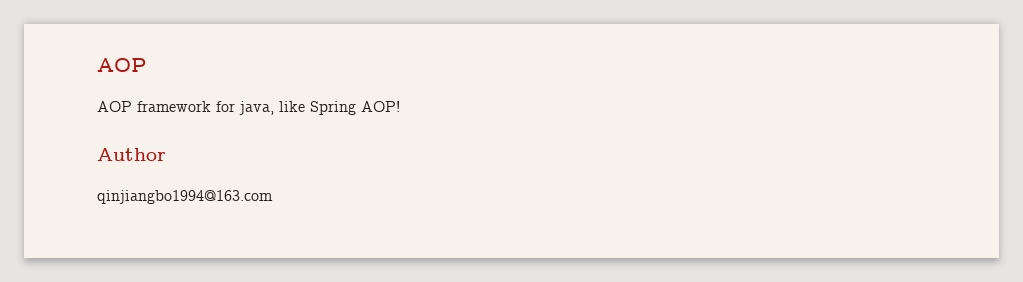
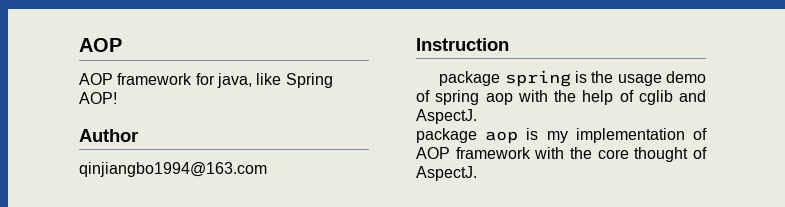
(273, 197) none -> [416,38,509,51] [439,70,706,87] [416,90,706,105] [416,109,477,124] [416,128,707,144] [416,147,707,162] [416,166,477,181] // Instruction // package spring is the usage demo of spring aop with the help of cglib and AspectJ. // package aop is my implementation of AOP framework with the core thought of AspectJ.

